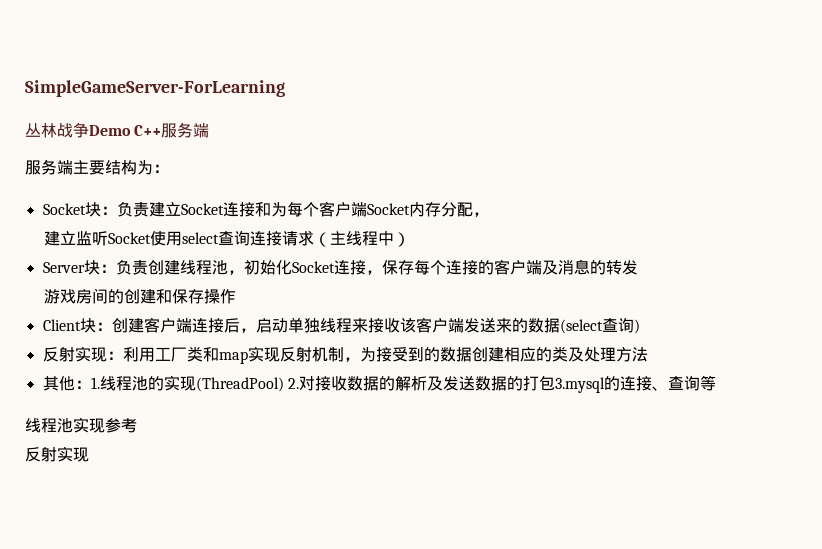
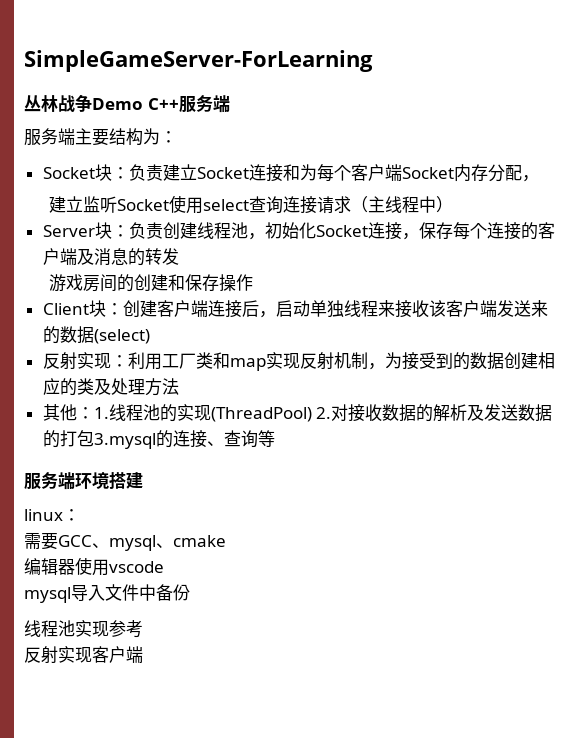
[559,317,640,334] (select查询) -> [93,329,150,344] (select)
(716, 383) none -> [24,472,143,490] [24,509,80,521] [24,532,226,551] [24,557,164,576] [24,584,190,603] // 服务端环境搭建 // linux： // 需要GCC、mysql、cmake // 编辑器使用vscode // mysql导入文件中备份
(89, 454) none -> [92,646,143,663] 客户端

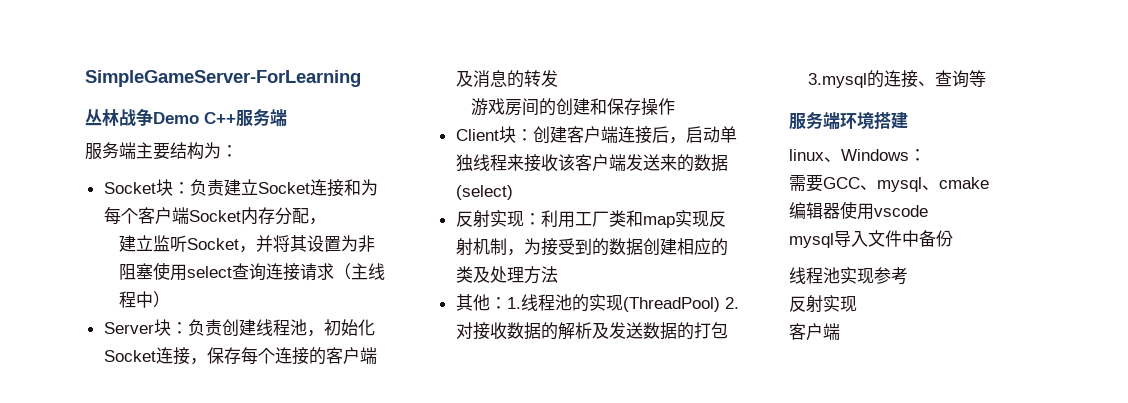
(169, 205) none -> [238,235,375,253] [118,263,153,280] ，并将其设置为非阻塞
(63, 515) none -> [824,149,909,162] 、Windows
(92, 655) none -> (857, 304) //

